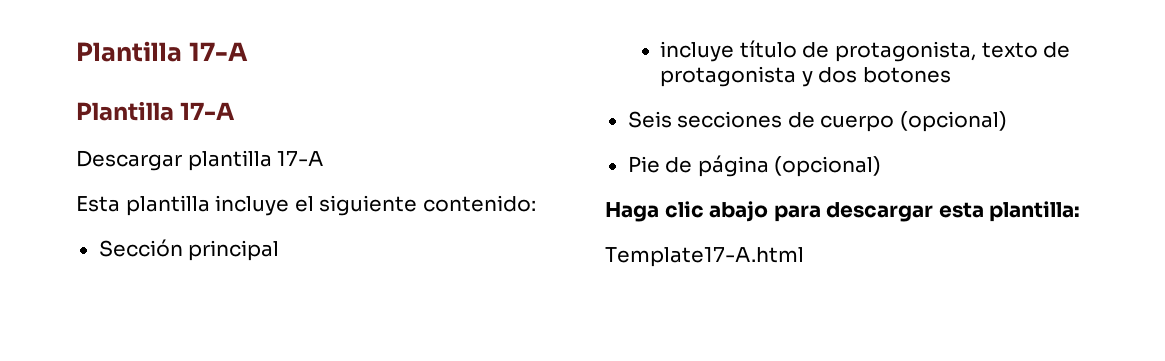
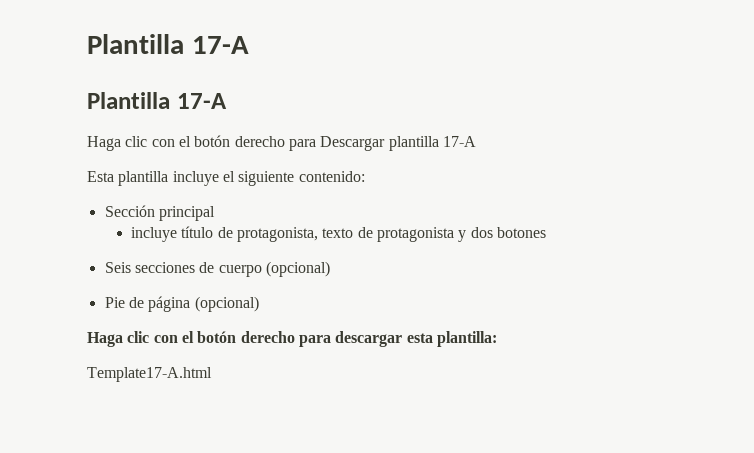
(236, 111) none -> [87,135,316,151] Haga clic con el botón derecho para
[709,201,769,222] abajo -> [153,331,295,343] con el botón derecho

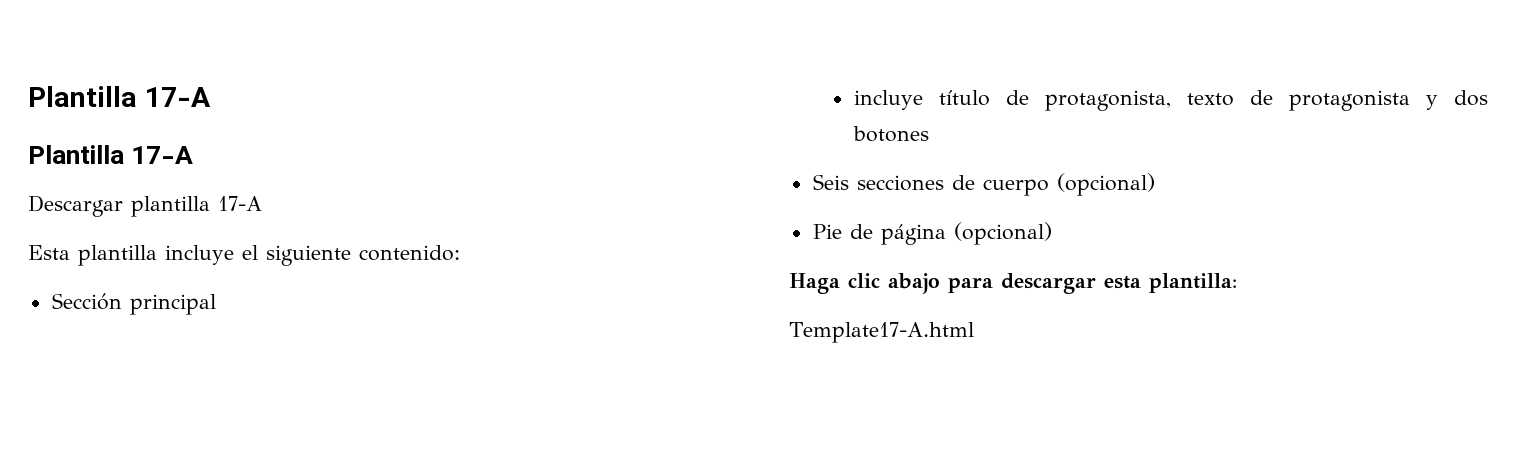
[87,135,316,151] Haga clic con el botón derecho para -> (194, 155) none
[153,331,295,343] con el botón derecho -> [888,273,940,294] abajo

